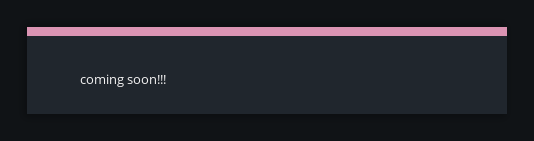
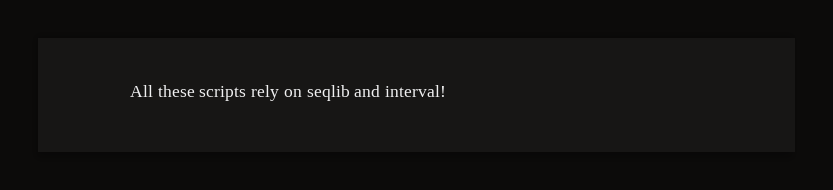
[80,74,167,87] coming soon!!! -> [130,85,447,101] All these scripts rely on seqlib and interval!

